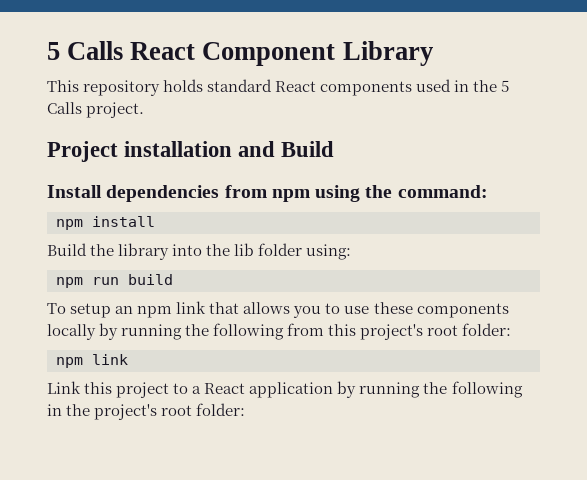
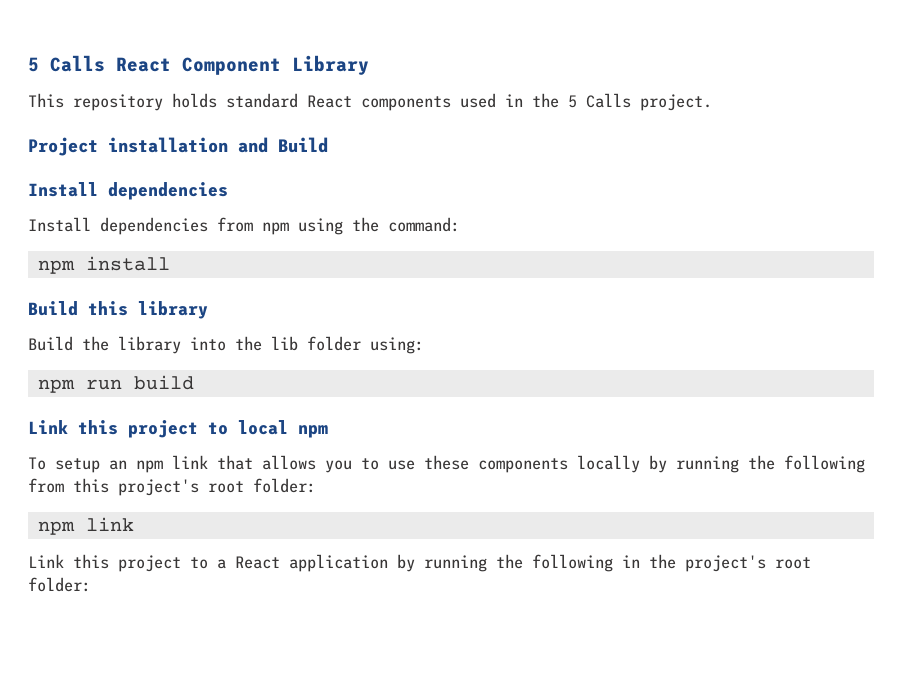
(220, 193) none -> [28,217,208,235] // Install dependencies
(155, 221) none -> [28,301,208,319] // Build this library
(173, 279) none -> [28,420,328,438] // Link this project to local npm

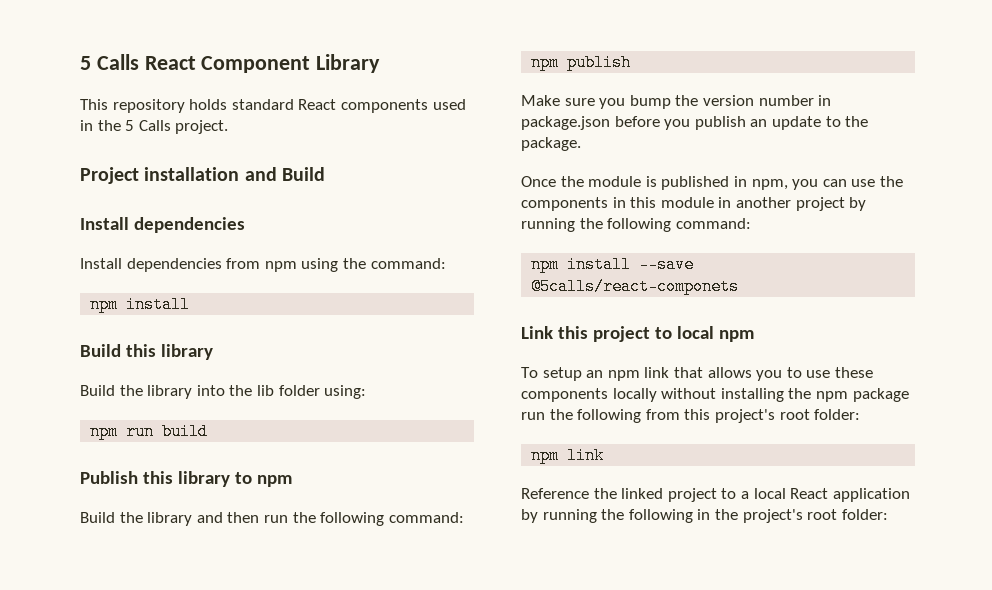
(194, 382) none -> [80,471,292,487] [80,512,464,526] [531,54,632,71] [521,95,832,109] [521,116,869,130] [521,137,581,151] [521,176,903,190] [521,197,867,211] [521,218,751,232] [531,256,695,273] [531,278,740,295] // Publish this library to npm // Build the library and then run the following command: // npm publish // Make sure you bump the version number in package.json before you publish an update to the package. // Once the module is published in npm, you can use the components in this module in another project by running the following command: // npm install --save @5calls/react-componets
[649,455,739,473] by running -> [661,388,909,402] [521,412,545,420] without installing the npm package run
[28,554,109,569] Link this -> [521,488,664,499] Reference the linked
(226, 564) none -> [753,488,786,499] local

